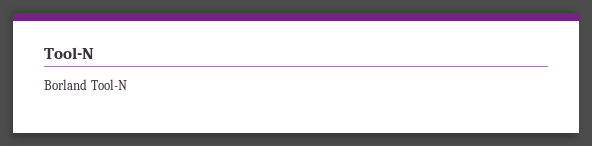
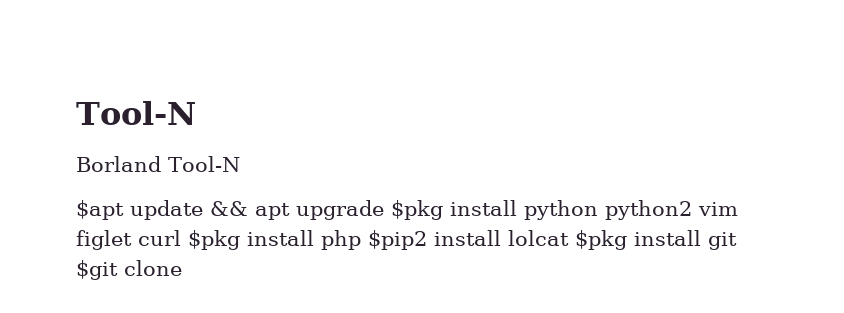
(127, 84) none -> [76,200,738,220] [76,230,737,250] [76,260,182,280] // $apt update && apt upgrade $pkg install python python2 vim figlet curl $pkg install php $pip2 install lolcat $pkg install git $git clone

